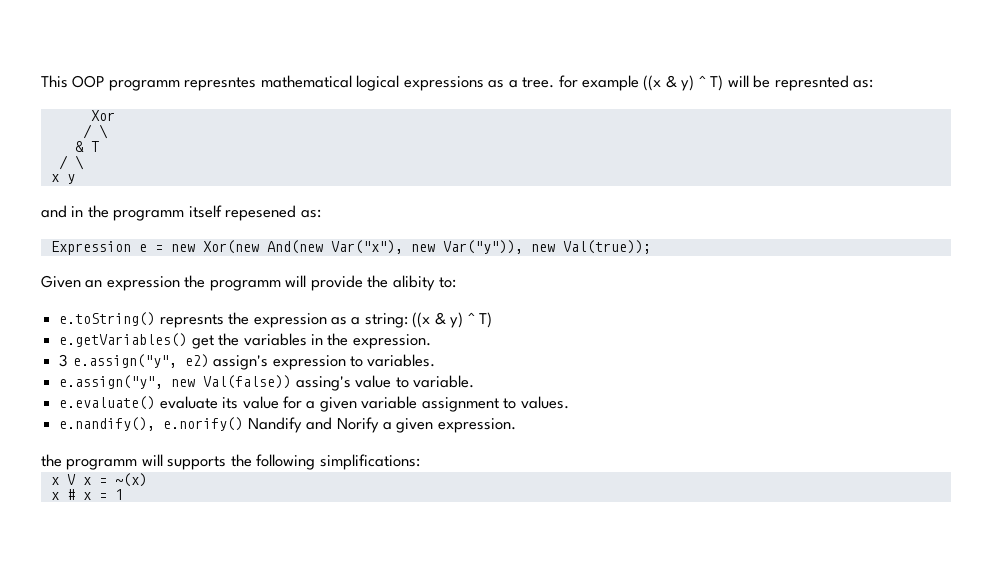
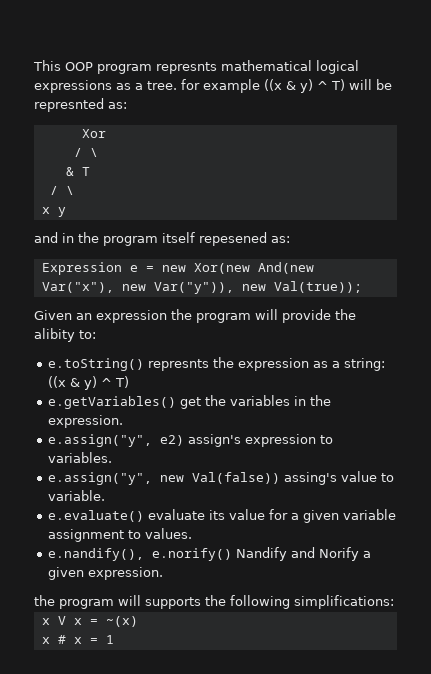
[108,77,257,91] programm represntes -> [97,62,217,74] program represnts
[113,210,185,221] programm -> [103,236,158,246] program
[209,280,281,291] programm -> [196,313,251,323] program
[59,354,69,367] 3 -> (124, 421) none
[66,459,138,470] programm -> [59,599,114,609] program

